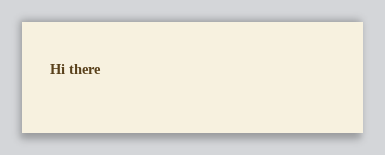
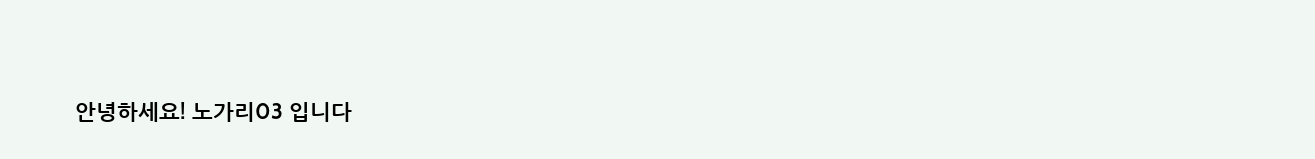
[50,64,101,74] Hi there -> [75,102,352,122] 안녕하세요! 노가리03 입니다

